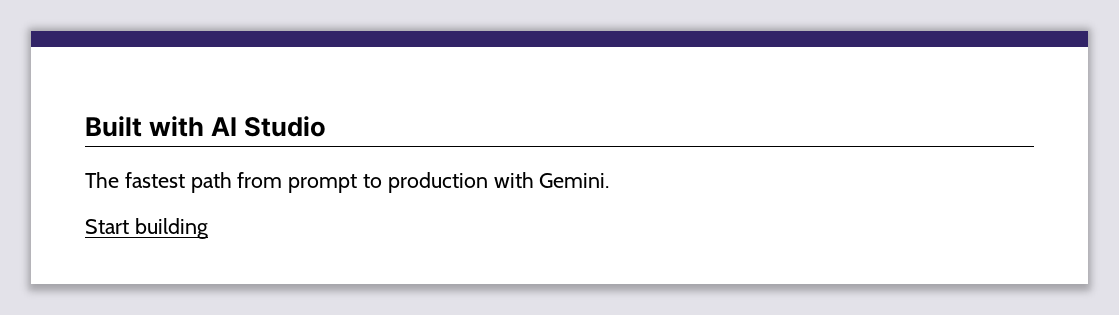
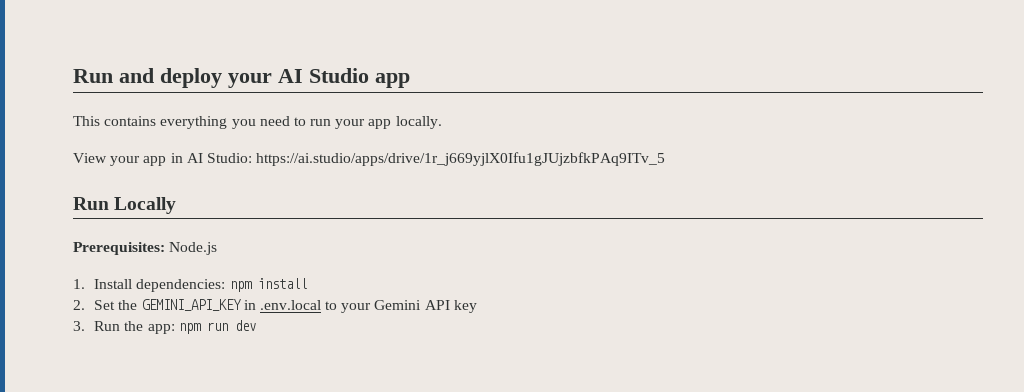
[85,116,327,137] [85,172,610,193] [85,218,208,239] Built with AI Studio // The fastest path from prompt to production with Gemini. // Start building -> [73,68,410,88] [73,116,442,129] [73,152,666,166] [73,197,177,214] [73,242,218,255] [73,278,307,292] [73,299,477,313] [73,320,256,334] Run and deploy your AI Studio app // This contains everything you need to run your app locally. // View your app in AI Studio: https://ai.studio/apps/drive/1r_j669yjlX0Ifu1gJUjzbfkPAq9ITv_5 // Run Locally // Prerequisites: Node.js // 1. Install dependencies: npm install // 2. Set the GEMINI_API_KEY in .env.local to your Gemini API key // 3. Run the app: npm run dev

